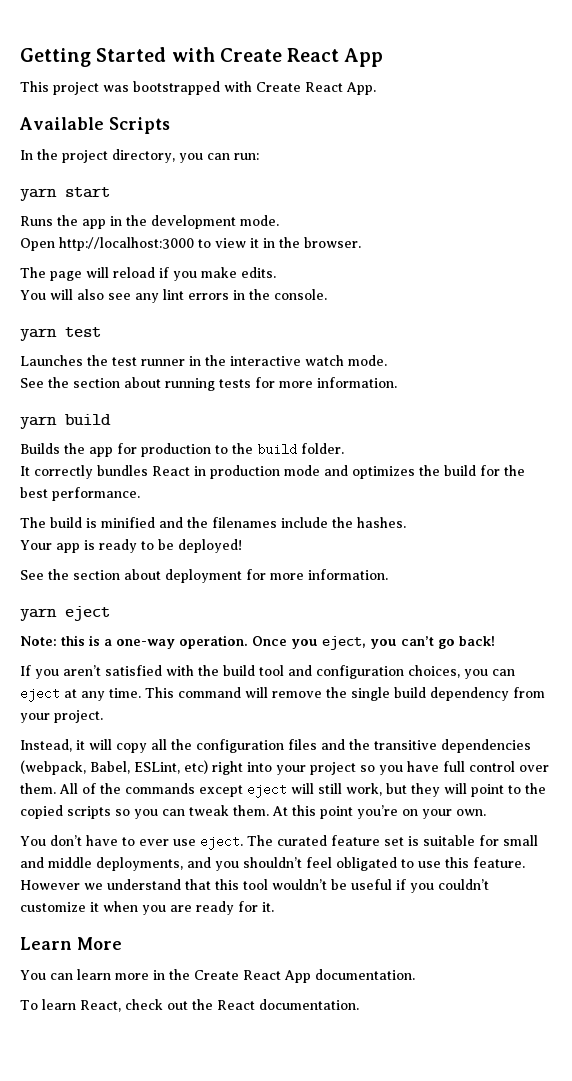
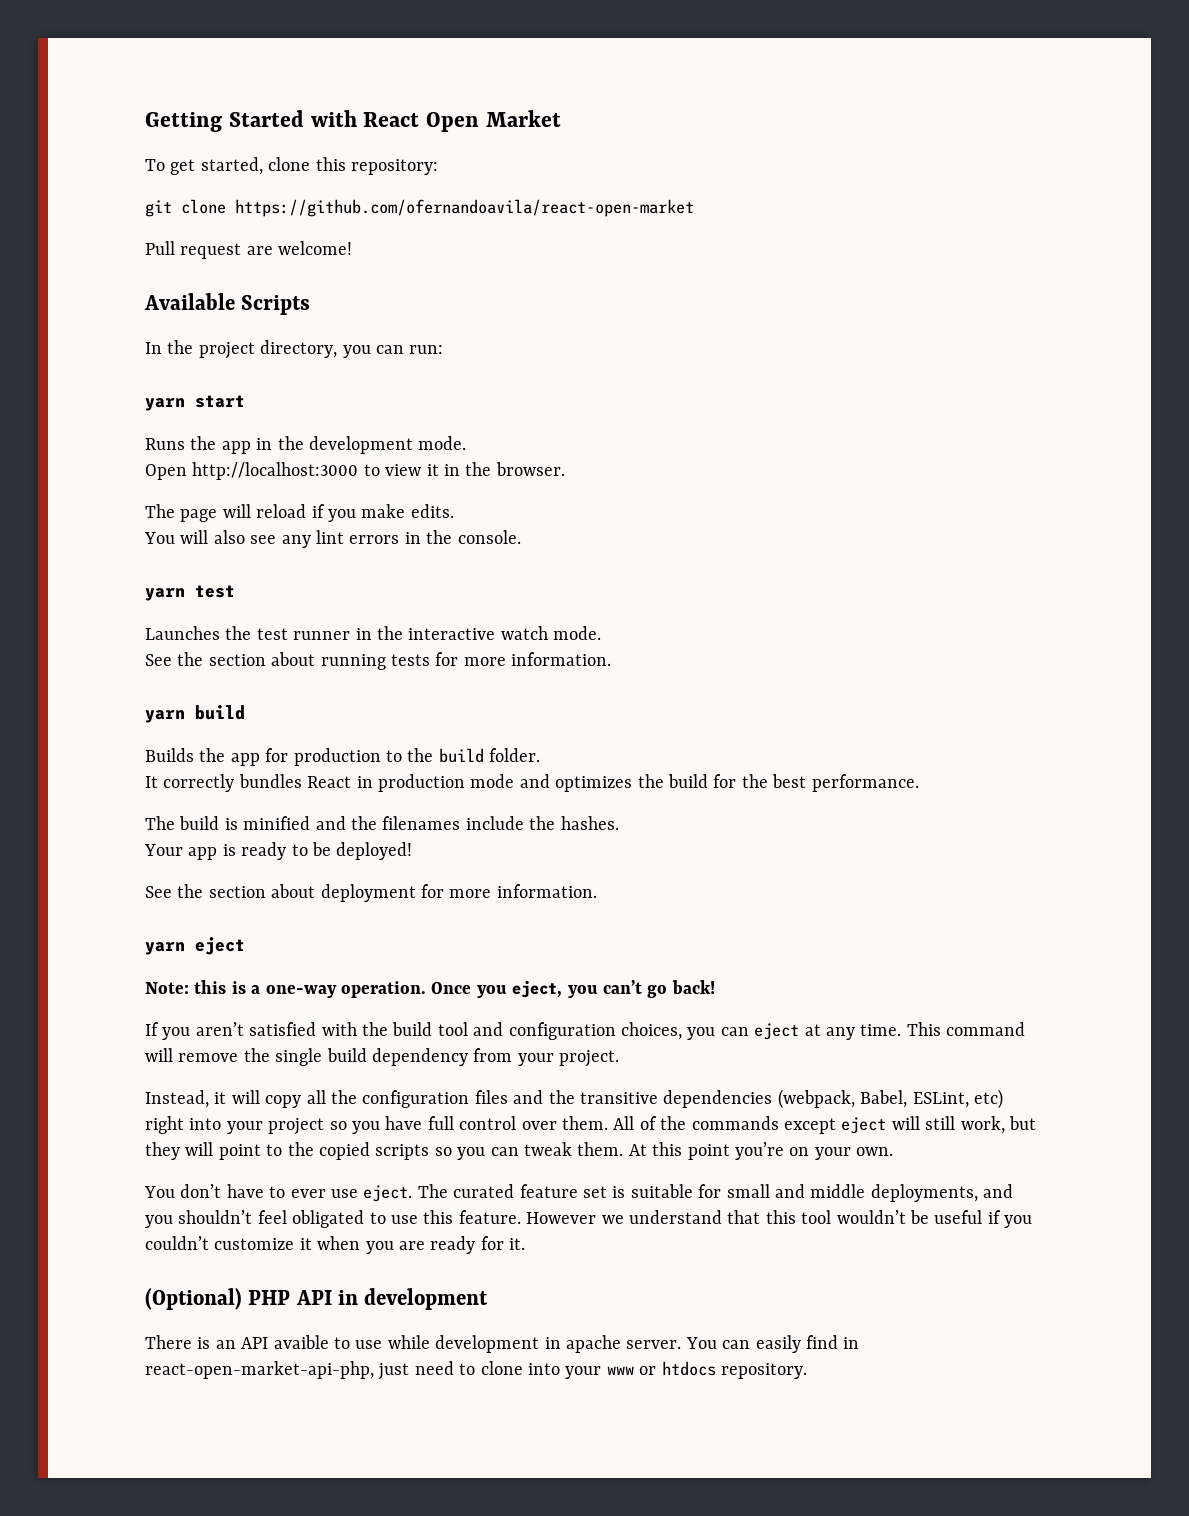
[219,48,384,67] [20,81,376,95] Create React App // This project was bootstrapped with Create React App. -> [363,110,561,132] [145,157,438,175] [145,199,694,217] [145,241,353,259] React Open Market // To get started, clone this repository: // git clone https://github.com/ofernandoavila/react-open-market // Pull request are welcome!
[20,937,122,950] [20,969,415,983] [20,999,359,1012] Learn More // You can learn more in the Create React App documentation. // To learn React, check out the React documentation. -> [145,1288,489,1310] [145,1335,860,1353] [145,1361,807,1380] (Optional) PHP API in development // There is an API avaible to use while development in apache server. You can easily find in react-open-market-api-php, just need to clone into your www or htdocs repository.

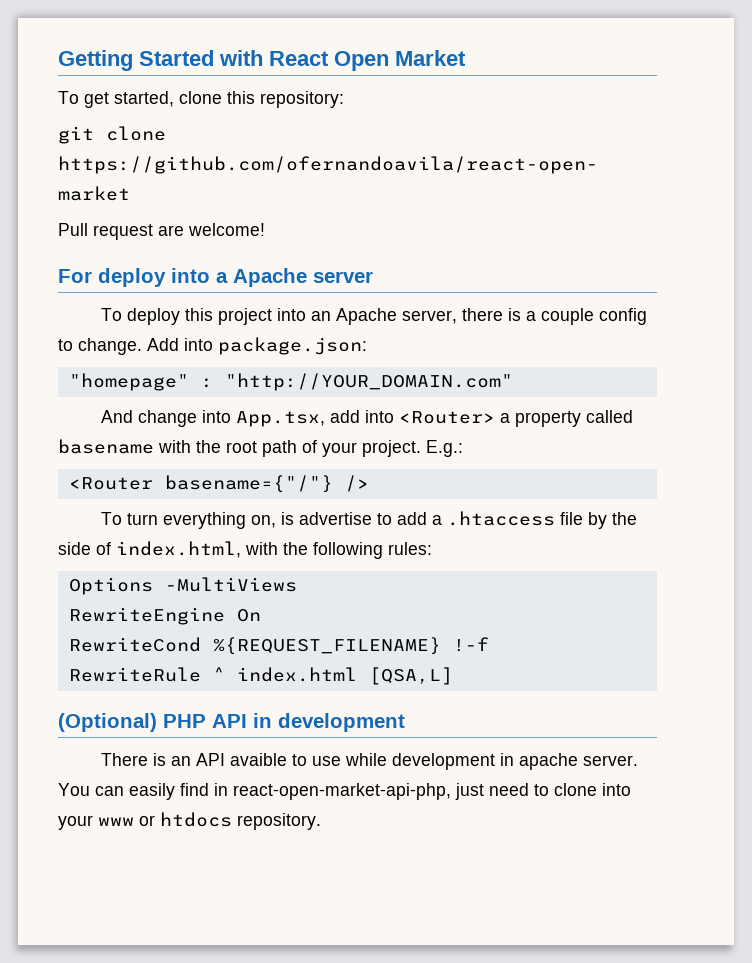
[144,293,311,315] [145,340,444,359] [145,395,245,411] [145,436,467,454] [145,462,565,480] [145,504,454,522] [144,530,521,548] [145,585,235,601] [145,626,602,640] [145,652,612,670] [145,705,245,723] [145,748,541,766] [145,774,919,792] [145,816,619,830] [144,842,413,860] [145,884,597,902] [145,937,245,955] [145,980,715,998] [145,1022,1026,1040] [145,1048,620,1067] [145,1089,1003,1109] [145,1116,1036,1135] [145,1142,894,1160] [144,1184,1014,1202] [145,1210,1033,1228] [145,1236,526,1254] Available Scripts // In the project directory, you can run: // yarn start // Runs the app in the development mode. // Open http://localhost:3000 to view it in the browser. // The page will reload if you make edits. // You will also see any lint errors in the console. // yarn test // Launches the test runner in the interactive watch mode. // See the section about running tests for more information. // yarn build // Builds the app for production to the build folder. // It correctly bundles React in production mode and optimizes the build for the best performance. // The build is minified and the filenames include the hashes. // Your app is ready to be deployed! // See the section about deployment for more information. // yarn eject // Note: this is a one-way operation. Once you eject, you can’t go back! // If you aren’t satisfied with the build tool and configuration choices, you can eject at any time. This command will remove the single build dependency from your project. // Instead, it will copy all the configuration files and the transitive dependencies (webpack, Babel, ESLint, etc) right into your project so you have full control over them. All of the commands except eject will still work, but they will point to the copied scripts so you can tweak them. At this point you’re on your own. // You don’t have to ever use eject. The curated feature set is suitable for small and middle deployments, and you shouldn’t feel obligated to use this feature. However we understand that this tool wouldn’t be useful if you couldn’t customize it when you are ready for it. -> [58,268,373,287] [100,308,647,325] [58,337,367,355] [68,373,513,391] [100,410,633,427] [58,439,463,457] [68,475,369,493] [100,511,637,529] [58,541,432,559] [68,577,297,595] [68,607,261,625] [68,637,489,655] [68,667,453,685] For deploy into a Apache server // To deploy this project into an Apache server, there is a couple config to change. Add into package.json: // "homepage" : "http://YOUR_DOMAIN.com" // And change into App.tsx, add into <Router> a property called basename with the root path of your project. E.g.: // <Router basename={"/"} /> // To turn everything on, is advertise to add a .htaccess file by the side of index.html, with the following rules: // Options -MultiViews // RewriteEngine On // RewriteCond %{REQUEST_FILENAME} !-f // RewriteRule ^ index.html [QSA,L]

